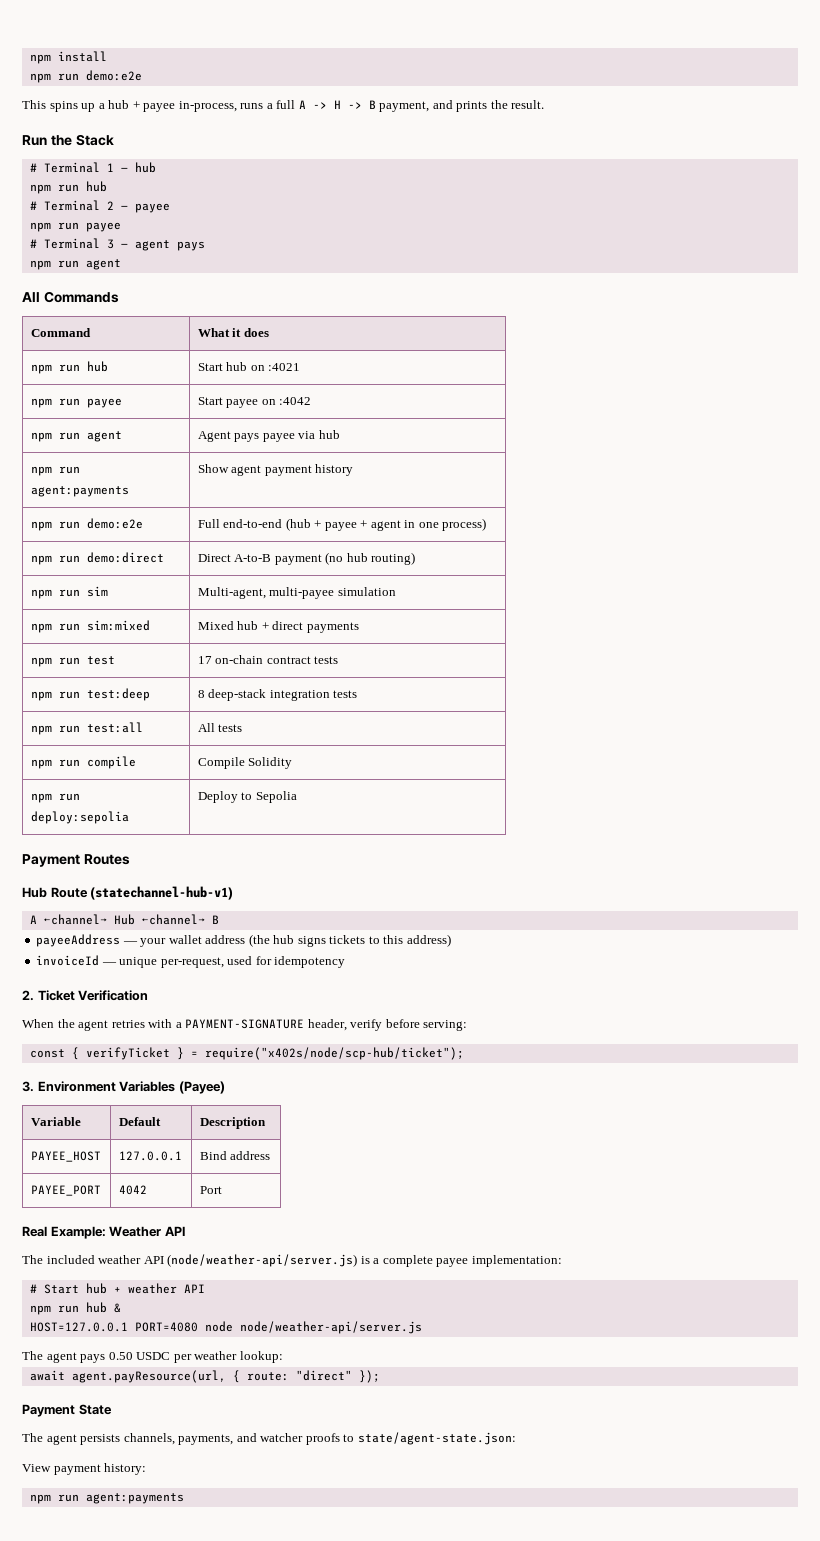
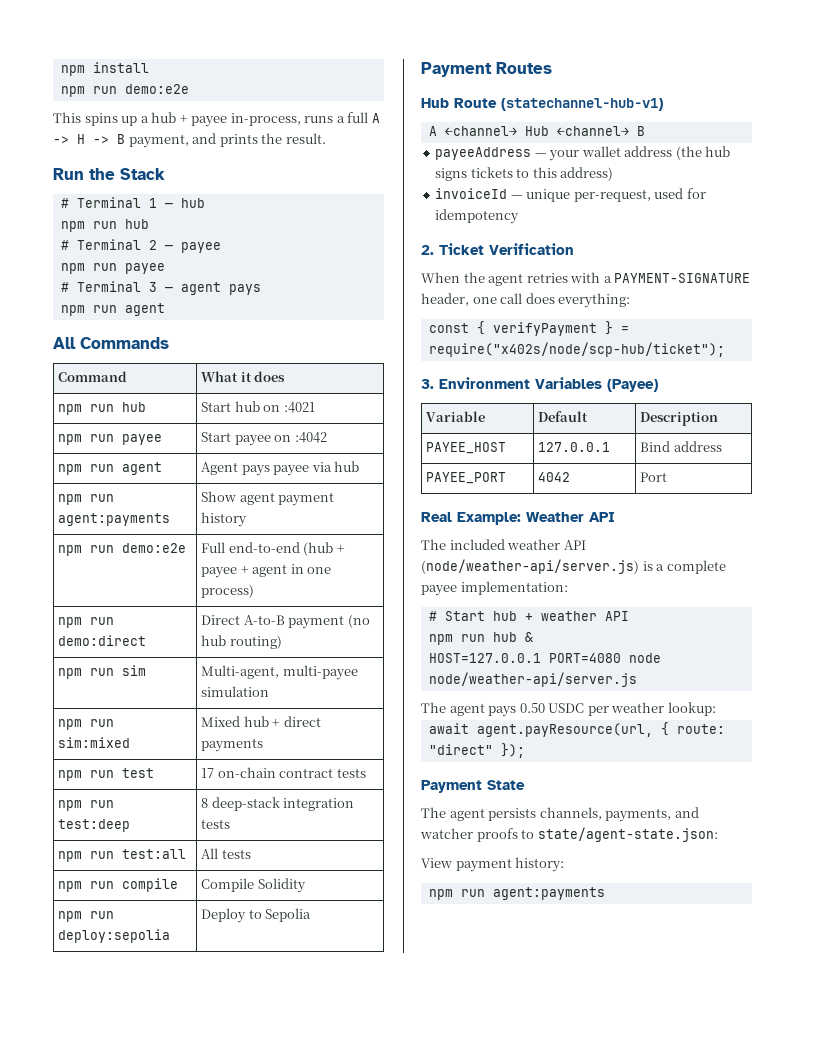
[350,1019,468,1031] verify before serving: -> [472,293,631,308] one call does everything:
[85,1047,170,1060] verifyTicket -> [492,322,597,336] verifyPayment

